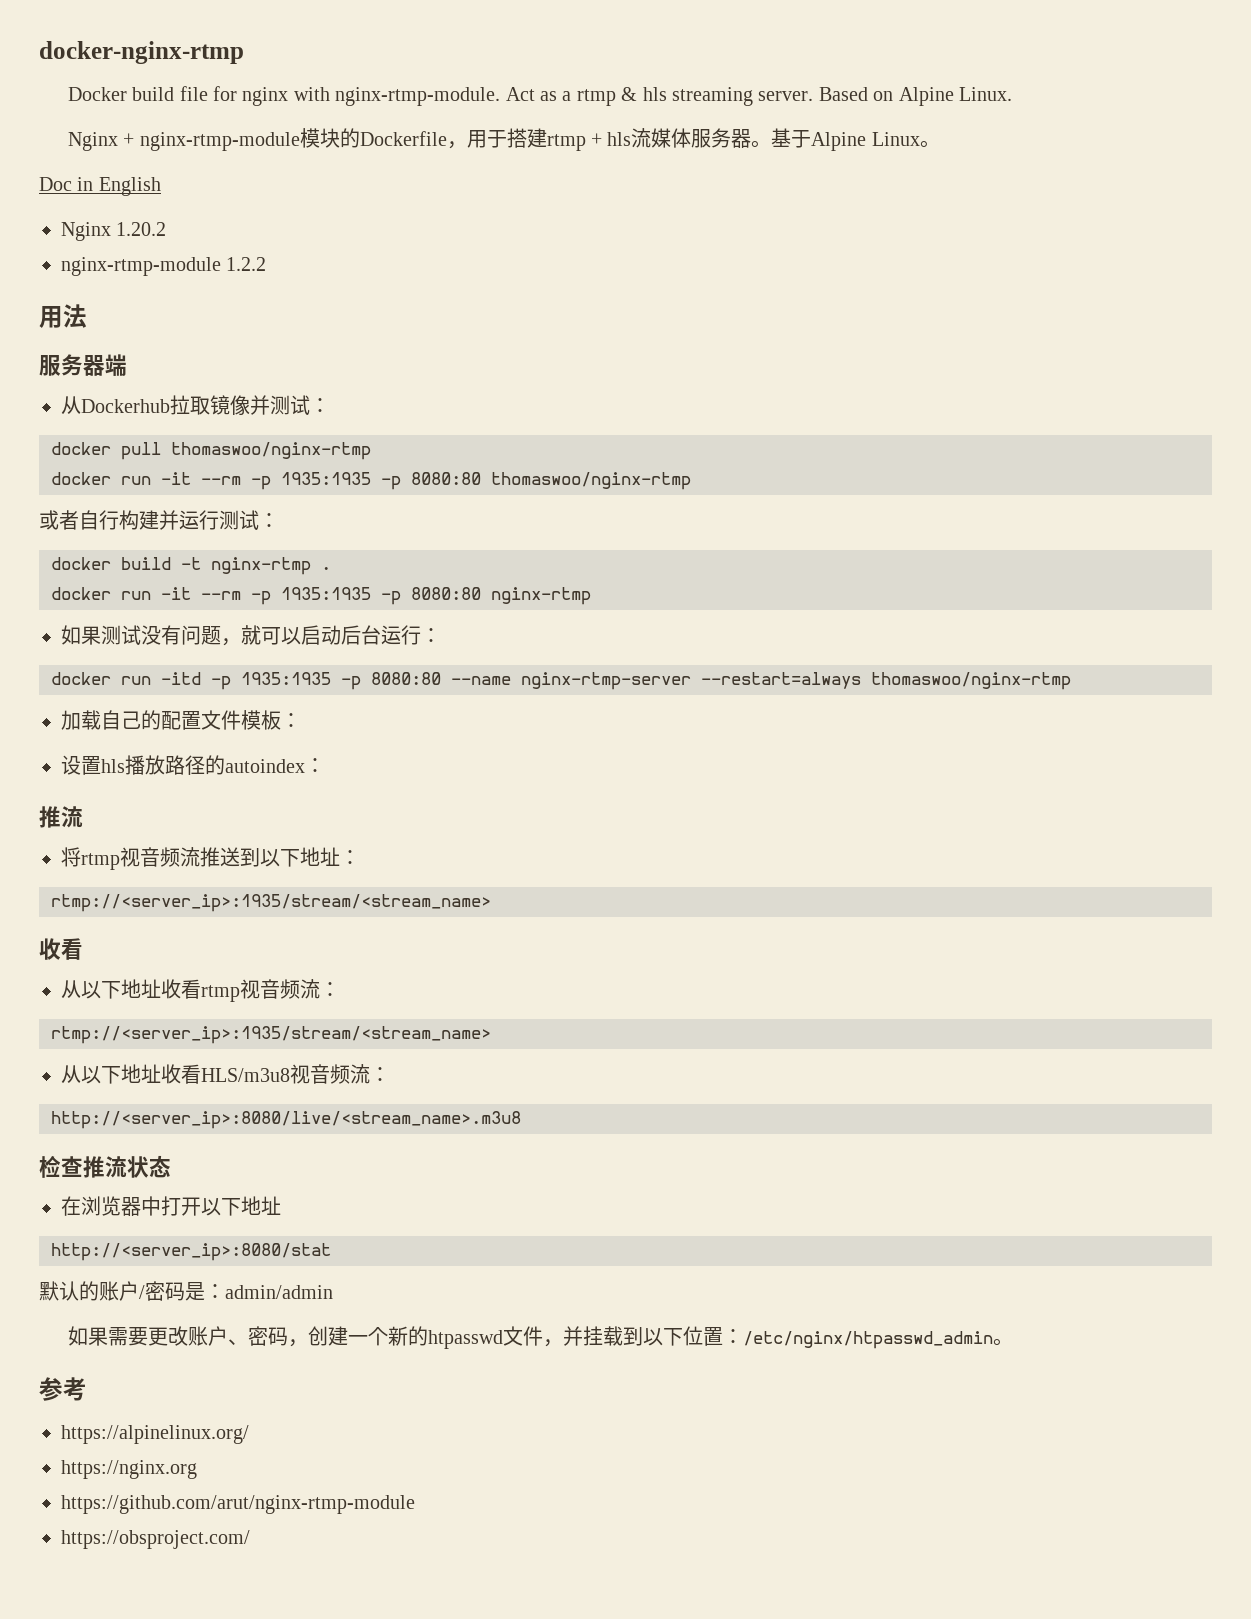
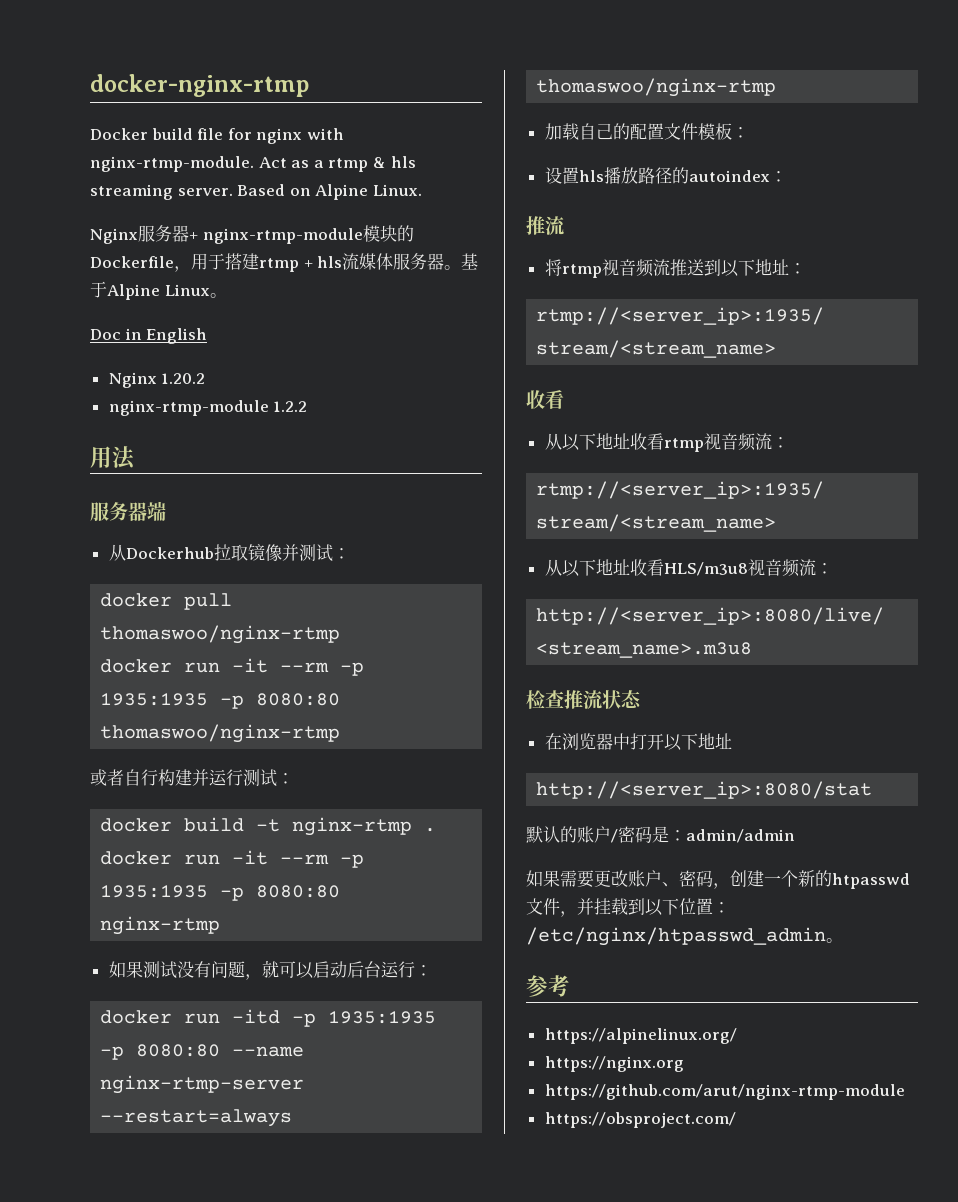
(118, 141) none -> [138,225,189,242] 服务器

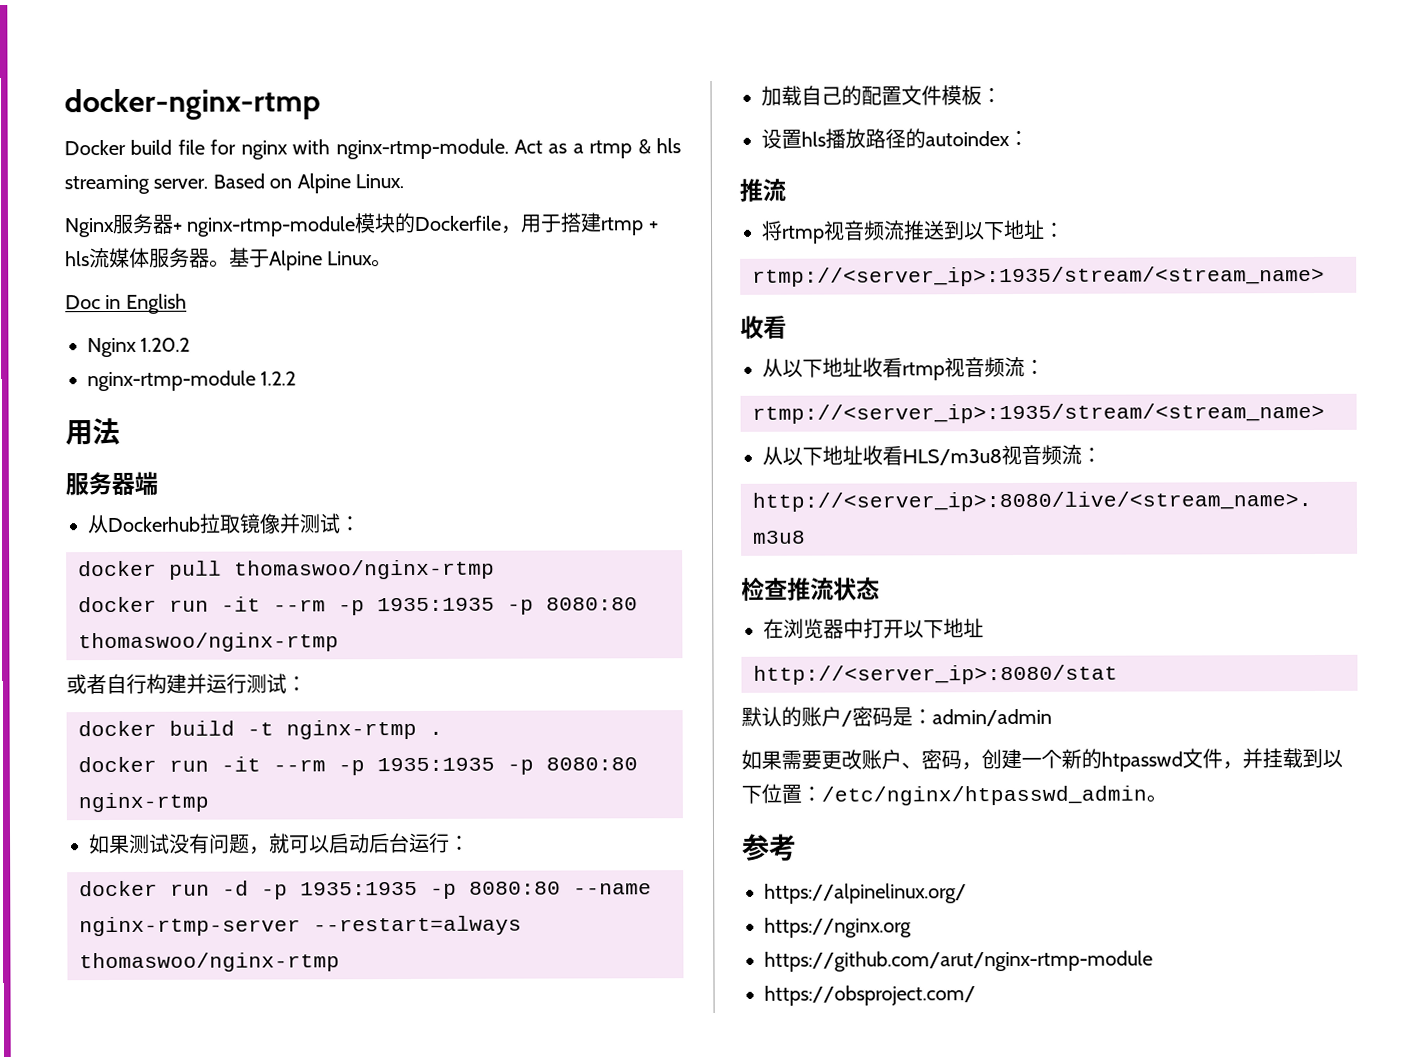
[232,1009,281,1024] -itd -> [222,880,249,896] -d

